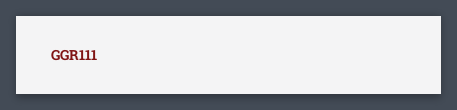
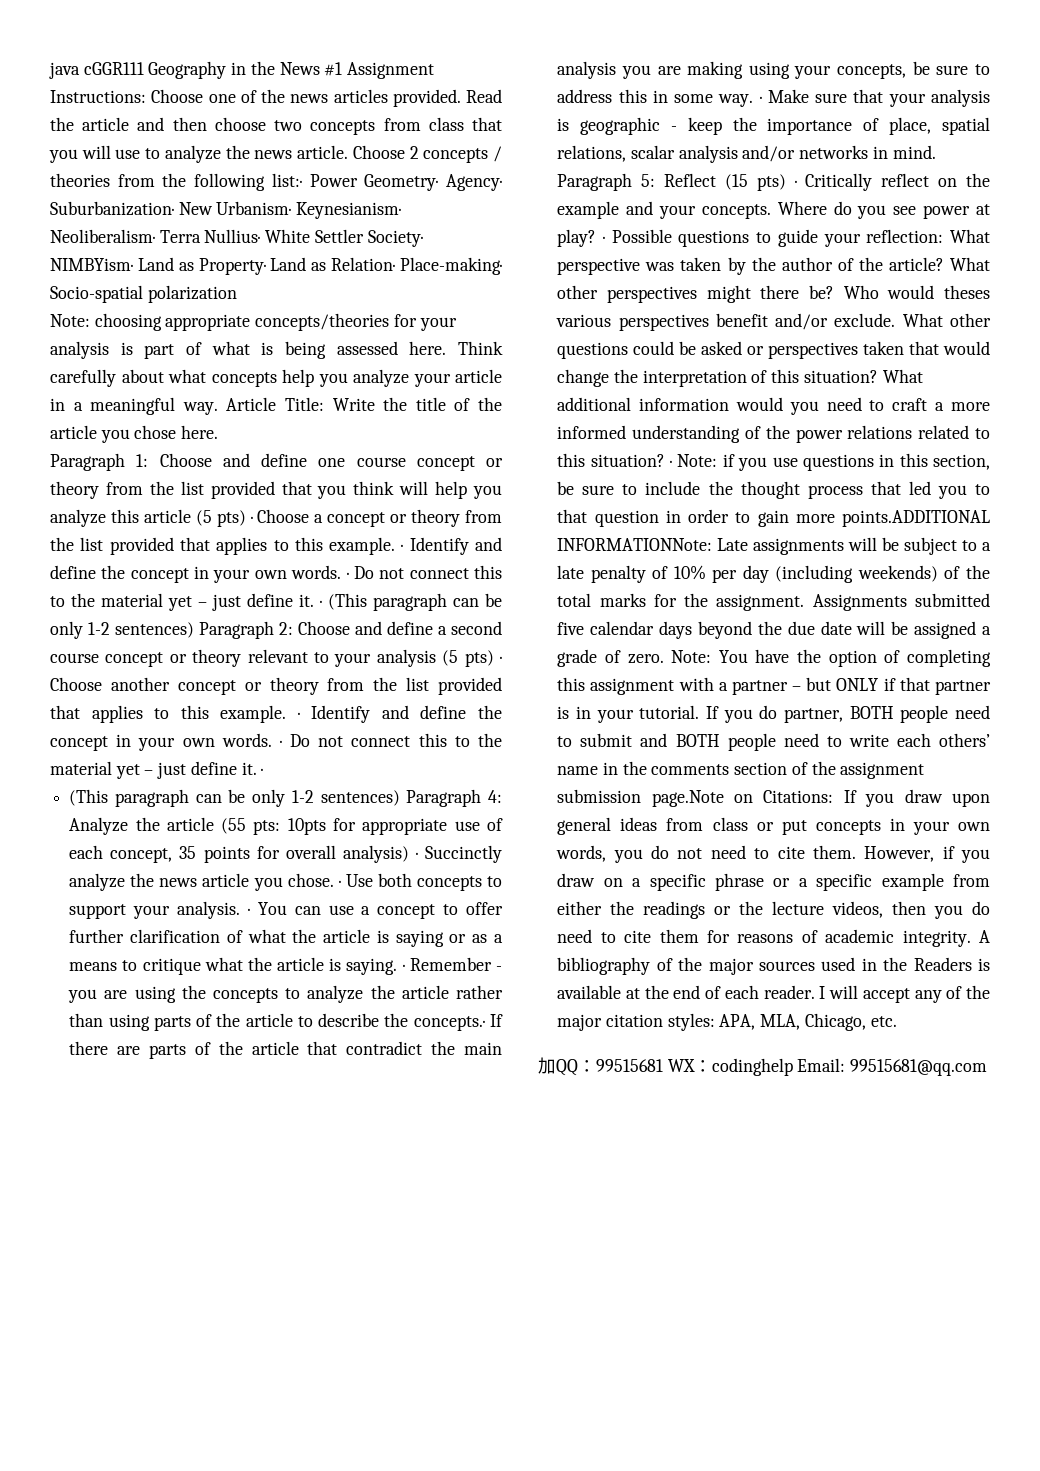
[51,49,97,61] GGR111 -> [49,61,435,79] [50,89,502,107] [50,117,503,135] [49,145,502,163] [50,173,503,191] [50,201,402,219] [50,229,423,247] [50,257,502,275] [50,285,237,303] [50,313,457,331] [50,341,504,359] [50,369,502,387] [50,397,503,415] [50,425,219,443] [50,453,503,471] [50,481,502,499] [50,509,503,527] [50,537,503,555] [50,565,503,583] [50,593,502,611] [50,621,502,639] [50,649,502,667] [50,677,502,695] [50,705,502,723] [50,733,503,751] [50,761,264,779] [69,789,502,807] [69,817,503,835] [69,845,502,863] [69,873,502,891] [69,901,503,919] [69,929,503,947] [69,957,503,975] [68,985,504,1003] [69,1013,503,1031] [69,1041,502,1059] [557,61,991,79] [557,89,990,107] [557,117,990,135] [557,145,936,163] [557,173,990,191] [557,201,990,219] [557,229,990,247] [557,257,990,275] [557,285,991,303] [556,313,991,331] [557,341,990,359] [557,369,923,387] [557,397,990,415] [557,425,990,443] [557,453,990,471] [557,481,990,499] [557,509,990,527] [557,537,991,555] [557,565,990,583] [557,593,991,611] [557,621,991,639] [557,649,991,667] [557,677,992,695] [557,705,990,723] [557,733,990,751] [557,761,925,779] [557,789,991,807] [557,817,990,835] [556,845,990,863] [557,873,990,891] [557,901,990,919] [557,929,990,947] [557,957,990,975] [557,985,990,1003] [557,1013,897,1031] [538,1057,988,1076] java cGGR111 Geography in the News #1 Assignment Instructions: Choose one of the news articles provided. Read the article and then choose two concepts from class that you will use to analyze the news article. Choose 2 concepts / theories from the following list:· Power Geometry· Agency· Suburbanization· New Urbanism· Keynesianism· Neoliberalism· Terra Nullius· White Settler Society· NIMBYism· Land as Property· Land as Relation· Place-making· Socio-spatial polarization // Note: choosing appropriate concepts/theories for your analysis is part of what is being assessed here. Think carefully about what concepts help you analyze your article in a meaningful way. Article Title: Write the title of the article you chose here. // Paragraph 1: Choose and define one course concept or theory from the list provided that you think will help you analyze this article (5 pts) · Choose a concept or theory from the list provided that applies to this example. · Identify and define the concept in your own words. · Do not connect this to the material yet – just define it. · (This paragraph can be only 1-2 sentences) Paragraph 2: Choose and define a second course concept or theory relevant to your analysis (5 pts) · Choose another concept or theory from the list provided that applies to this example. · Identify and define the concept in your own words. · Do not connect this to the material yet – just define it. · // (This paragraph can be only 1-2 sentences) Paragraph 4: Analyze the article (55 pts: 10pts for appropriate use of each concept, 35 points for overall analysis) · Succinctly analyze the news article you chose. · Use both concepts to support your analysis. · You can use a concept to offer further clarification of what the article is saying or as a means to critique what the article is saying. · Remember - you are using the concepts to analyze the article rather than using parts of the article to describe the concepts.· If there are parts of the article that contradict the main analysis you are making using your concepts, be sure to address this in some way. · Make sure that your analysis is geographic - keep the importance of place, spatial relations, scalar analysis and/or networks in mind. Paragraph 5: Reflect (15 pts) · Critically reflect on the example and your concepts. Where do you see power at play? · Possible questions to guide your reflection: What perspective was taken by the author of the article? What other perspectives might there be? Who would theses various perspectives benefit and/or exclude. What other questions could be asked or perspectives taken that would change the interpretation of this situation? What additional information would you need to craft a more informed understanding of the power relations related to this situation? · Note: if you use questions in this section, be sure to include the thought process that led you to that question in order to gain more points.ADDITIONAL INFORMATIONNote: Late assignments will be subject to a late penalty of 10% per day (including weekends) of the total marks for the assignment. Assignments submitted five calendar days beyond the due date will be assigned a grade of zero. Note: You have the option of completing this assignment with a partner – but ONLY if that partner is in your tutorial. If you do partner, BOTH people need to submit and BOTH people need to write each others’ name in the comments section of the assignment submission page.Note on Citations: If you draw upon general ideas from class or put concepts in your own words, you do not need to cite them. However, if you draw on a specific phrase or a specific example from either the readings or the lecture videos, then you do need to cite them for reasons of academic integrity. A bibliography of the major sources used in the Readers is available at the end of each reader. I will accept any of the major citation styles: APA, MLA, Chicago, etc. // 加QQ：99515681 WX：codinghelp Email: 99515681@qq.com

